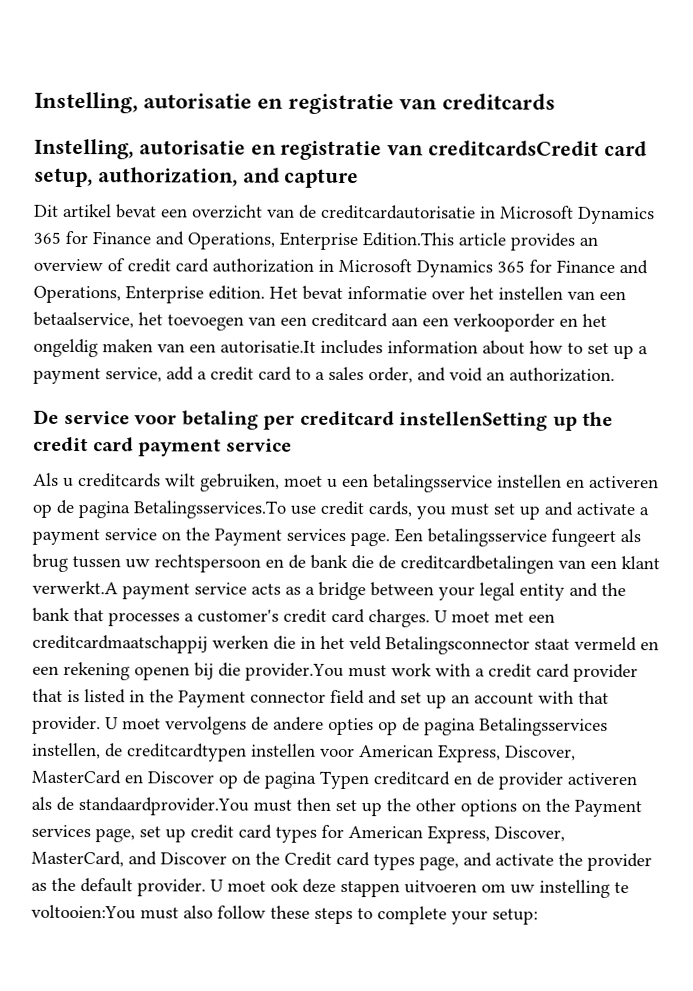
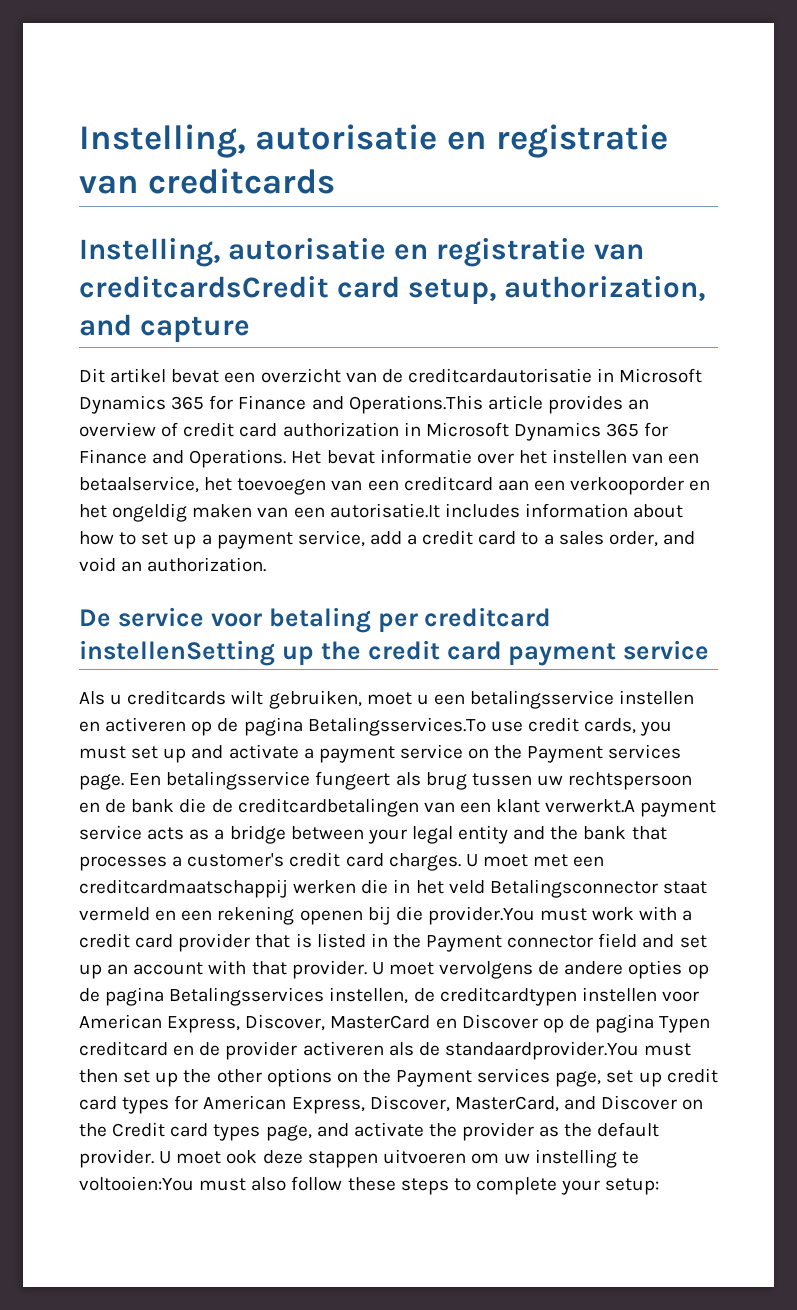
[187,231,454,251] Operations, Enterprise Edition.This -> [348,395,483,414] Operations.This
[33,285,265,304] Operations, Enterprise edition. -> [189,449,287,468] Operations.

